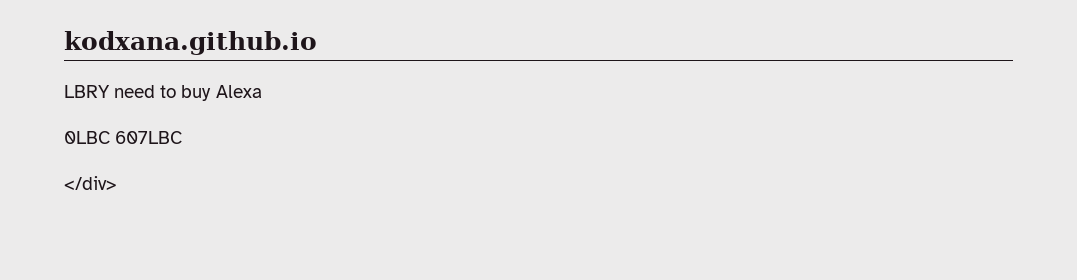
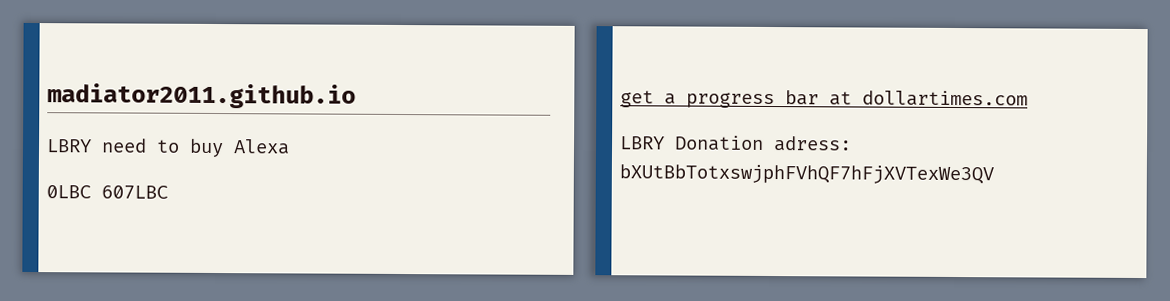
[64,31,317,55] kodxana.github.io -> [47,83,356,109] madiator2011.github.io
[64,176,117,190] </div> -> [620,90,1028,109] [620,135,852,152] [619,164,994,185] get a progress bar at dollartimes.com // LBRY Donation adress: bXUtBbTotxswjphFVhQF7hFjXVTexWe3QV

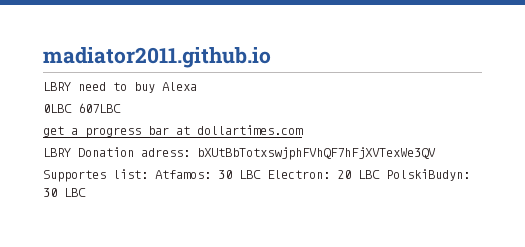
(994, 174) none -> [43,169,470,182] [43,188,86,197] // Supportes list: Atfamos: 30 LBC Electron: 20 LBC PolskiBudyn: 30 LBC

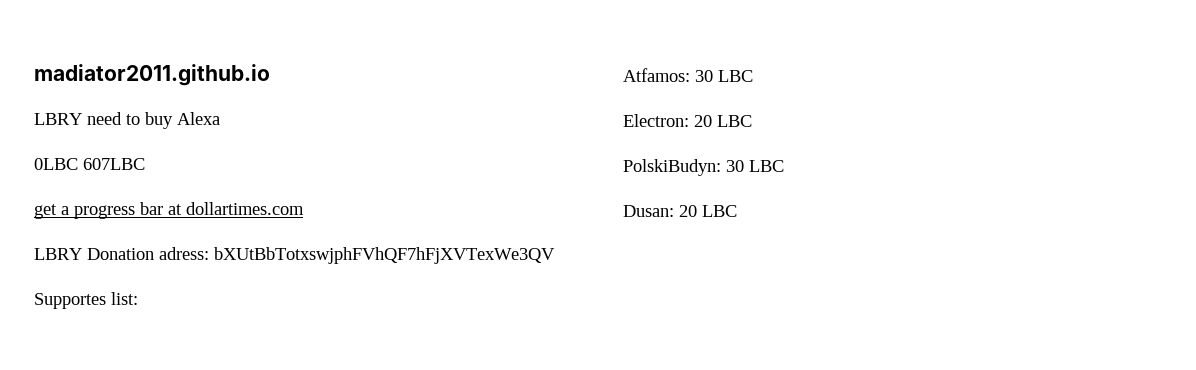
(148, 174) none -> (138, 298) //
(261, 174) none -> (753, 76) //
(380, 174) none -> (752, 121) //
(86, 192) none -> [623,205,737,217] // Dusan: 20 LBC

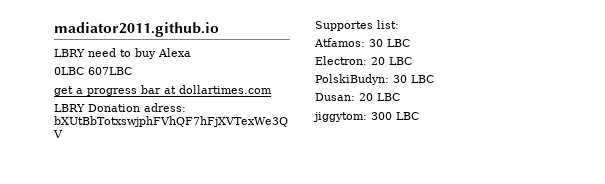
(737, 211) none -> [313,112,419,122] // jiggytom: 300 LBC

